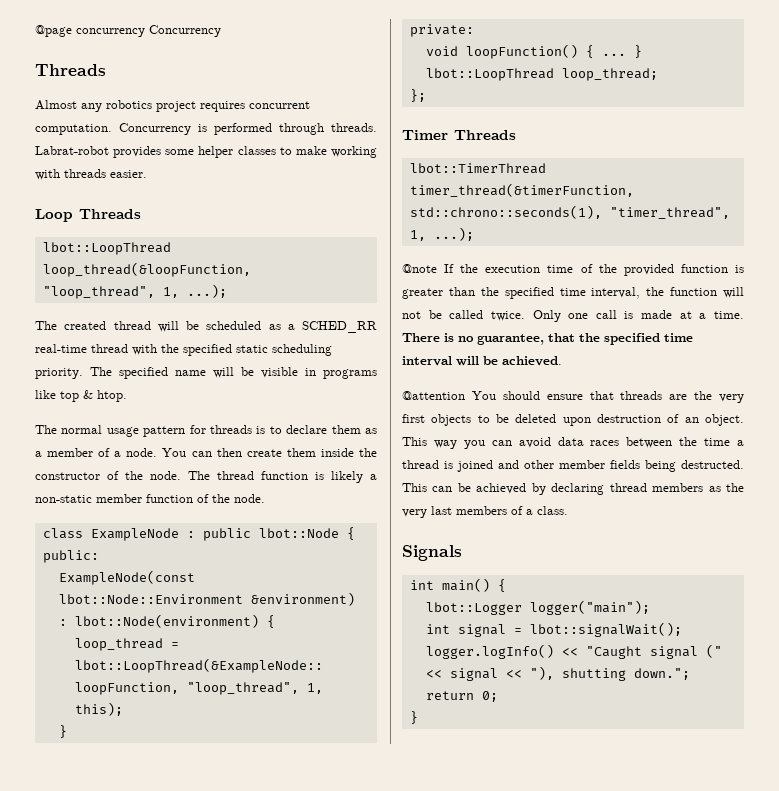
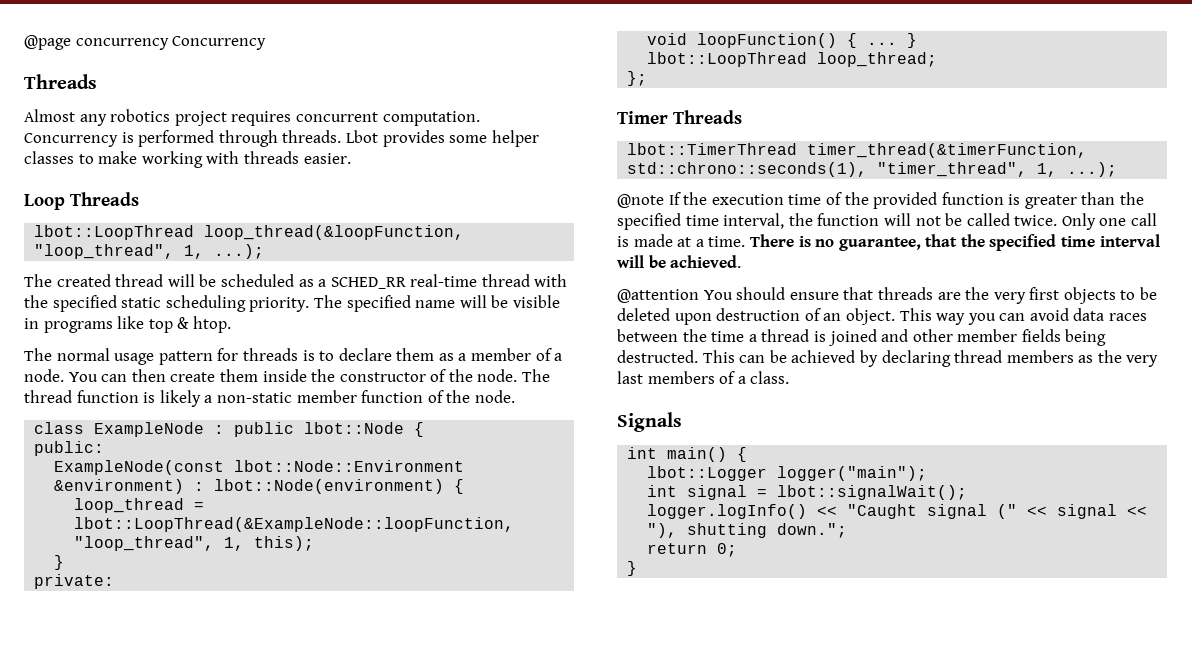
[35,146,109,155] Labrat-robot -> [345,130,378,143] Lbot

